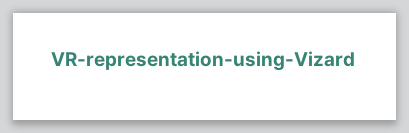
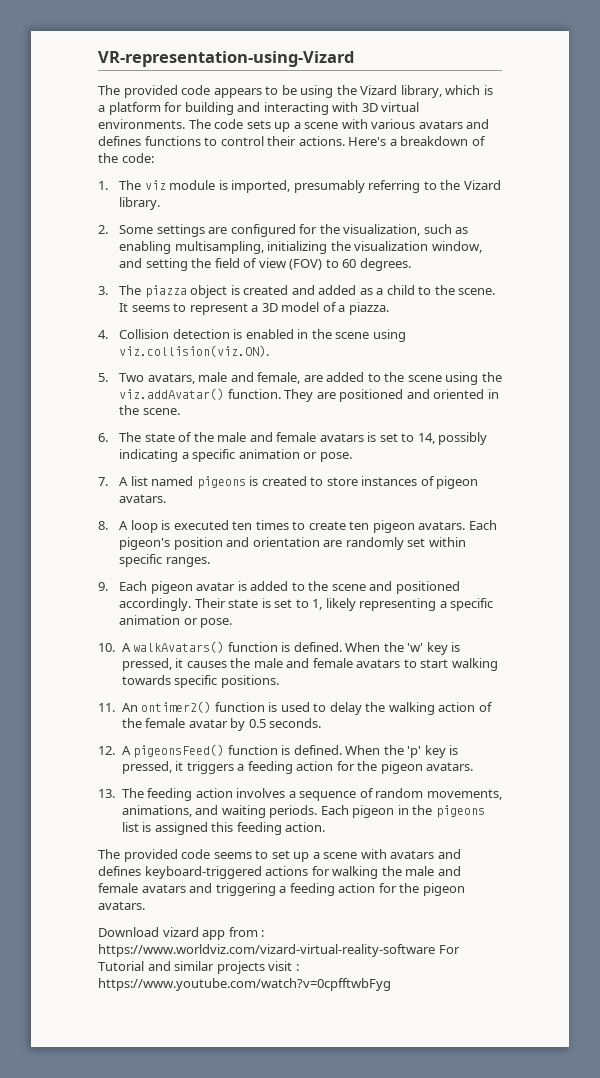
(355, 61) none -> [98,85,493,98] [98,102,420,115] [98,119,490,132] [98,136,486,146] [98,153,154,163] [98,180,501,193] [119,197,161,210] [98,224,469,237] [119,241,482,254] [119,258,411,271] [98,285,496,298] [119,302,389,315] [98,329,406,342] [119,345,270,357] [98,372,502,385] [119,388,499,402] [119,405,180,415] [98,432,488,445] [119,449,352,462] [98,476,479,489] [119,494,167,503] [98,520,497,533] [119,537,466,550] [119,554,210,567] [98,581,460,594] [119,598,494,611] [119,615,233,628] [98,641,461,655] [121,658,498,671] [121,675,279,688] [98,701,493,715] [121,718,322,731] [98,744,459,758] [121,761,474,774] [98,788,502,801] [121,805,485,818] [121,822,326,835] [98,849,461,862] [98,866,461,879] [98,883,465,896] [98,901,145,910] [98,927,265,940] [98,944,460,957] [98,961,299,974] [98,978,391,991] // The provided code appears to be using the Vizard library, which is a platform for building and interacting with 3D virtual environments. The code sets up a scene with various avatars and defines functions to control their actions. Here's a breakdown of the code: // 1. The viz module is imported, presumably referring to the Vizard library. // 2. Some settings are configured for the visualization, such as enabling multisampling, initializing the visualization window, and setting the field of view (FOV) to 60 degrees. // 3. The piazza object is created and added as a child to the scene. It seems to represent a 3D model of a piazza. // 4. Collision detection is enabled in the scene using viz.collision(viz.ON). // 5. Two avatars, male and female, are added to the scene using the viz.addAvatar() function. They are positioned and oriented in the scene. // 6. The state of the male and female avatars is set to 14, possibly indicating a specific animation or pose. // 7. A list named pigeons is created to store instances of pigeon avatars. // 8. A loop is executed ten times to create ten pigeon avatars. Each pigeon's position and orientation are randomly set within specific ranges. // 9. Each pigeon avatar is added to the scene and positioned accordingly. Their state is set to 1, likely representing a specific animation or pose. // 10. A walkAvatars() function is defined. When the 'w' key is pressed, it causes the male and female avatars to start walking towards specific positions. // 11. An ontimer2() function is used to delay the walking action of the female avatar by 0.5 seconds. // 12. A pigeonsFeed() function is defined. When the 'p' key is pressed, it triggers a feeding action for the pigeon avatars. // 13. The feeding action involves a sequence of random movements, animations, and waiting periods. Each pigeon in the pigeons list is assigned this feeding action. // The provided code seems to set up a scene with avatars and defines keyboard-triggered actions for walking the male and female avatars and triggering a feeding action for the pigeon avatars. // Download vizard app from : https://www.worldviz.com/vizard-virtual-reality-software For Tutorial and similar projects visit : https://www.youtube.com/watch?v=0cpfftwbFyg

